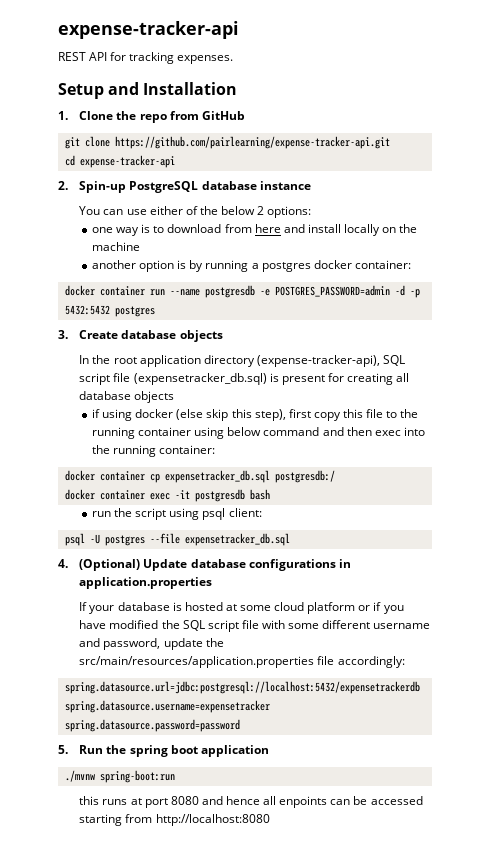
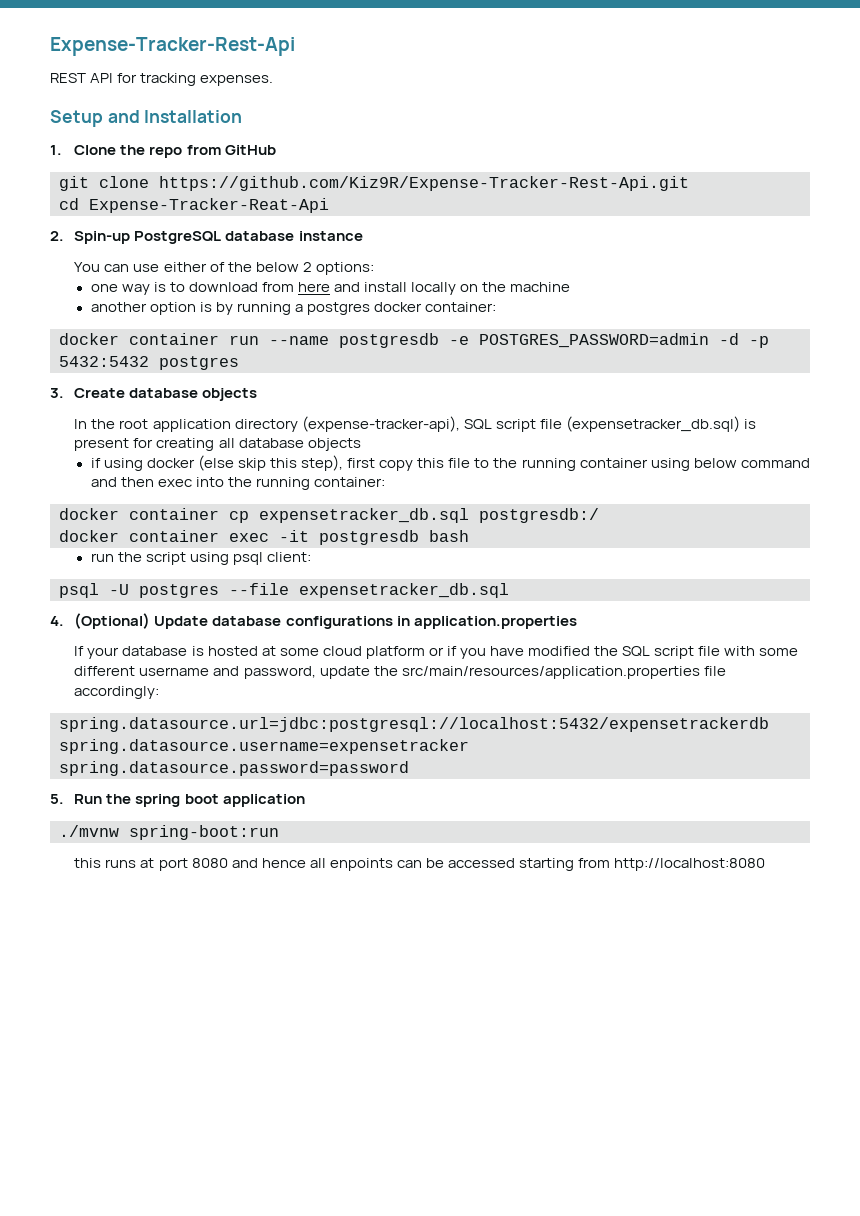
[58,21,239,39] expense-tracker-api -> [50,37,295,56] Expense-Tracker-Rest-Api
[114,136,390,149] https://github.com/pairlearning/expense-tracker-api.git -> [159,176,689,191] https://github.com/Kiz9R/Expense-Tracker-Rest-Api.git
[79,155,175,168] expense-tracker-api -> [89,198,329,213] Expense-Tracker-Reat-Api

